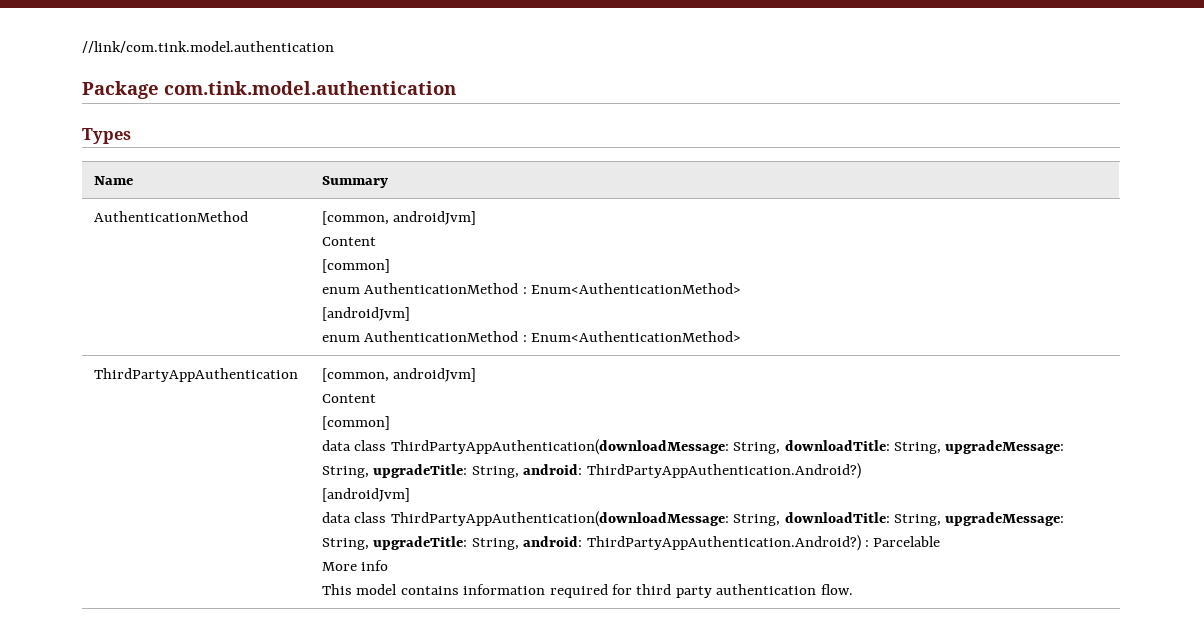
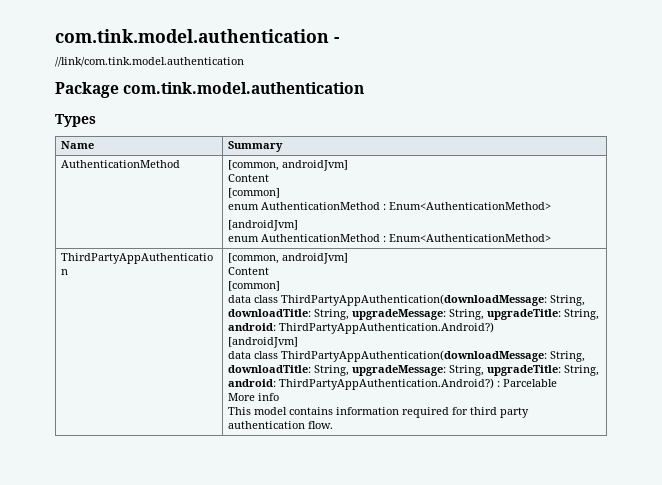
(82, 47) none -> [55,29,339,43] com.tink.model.authentication - //

